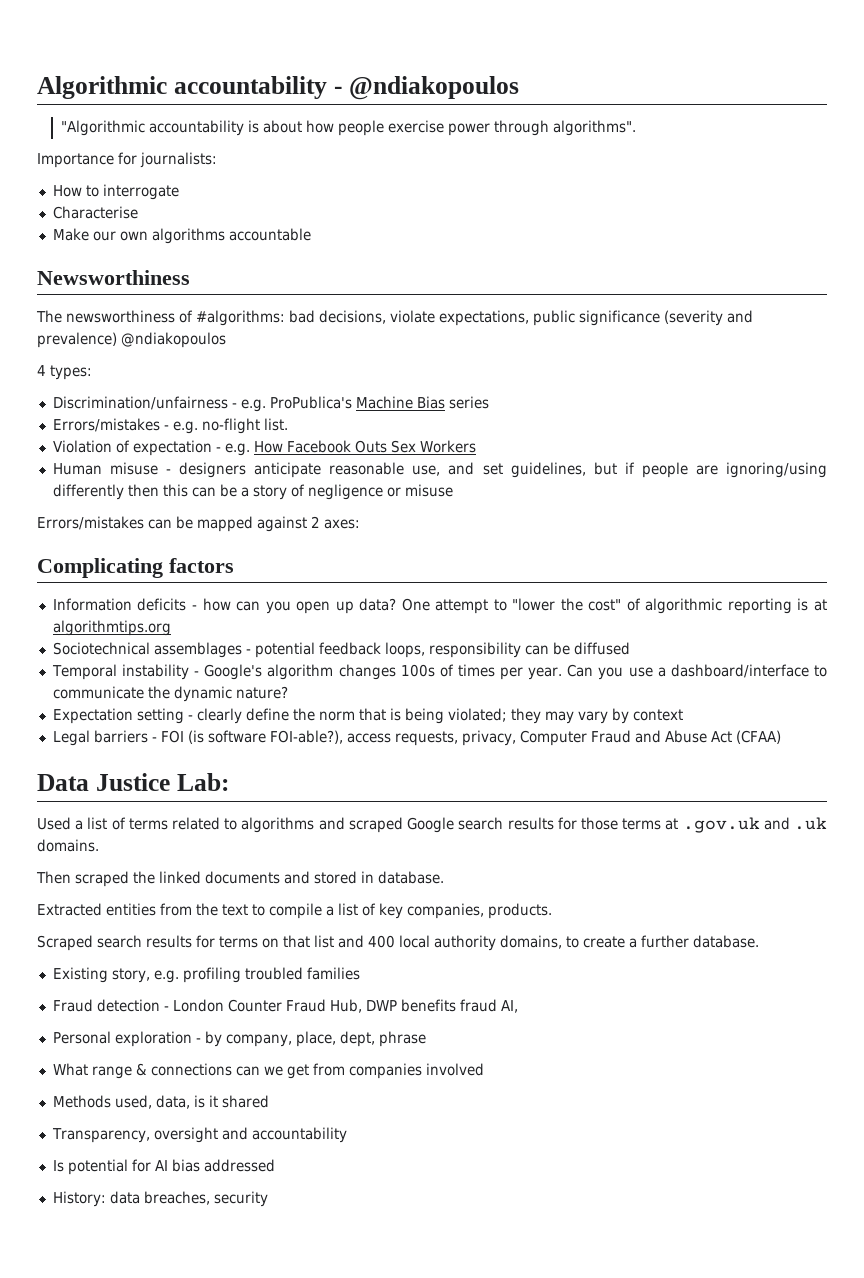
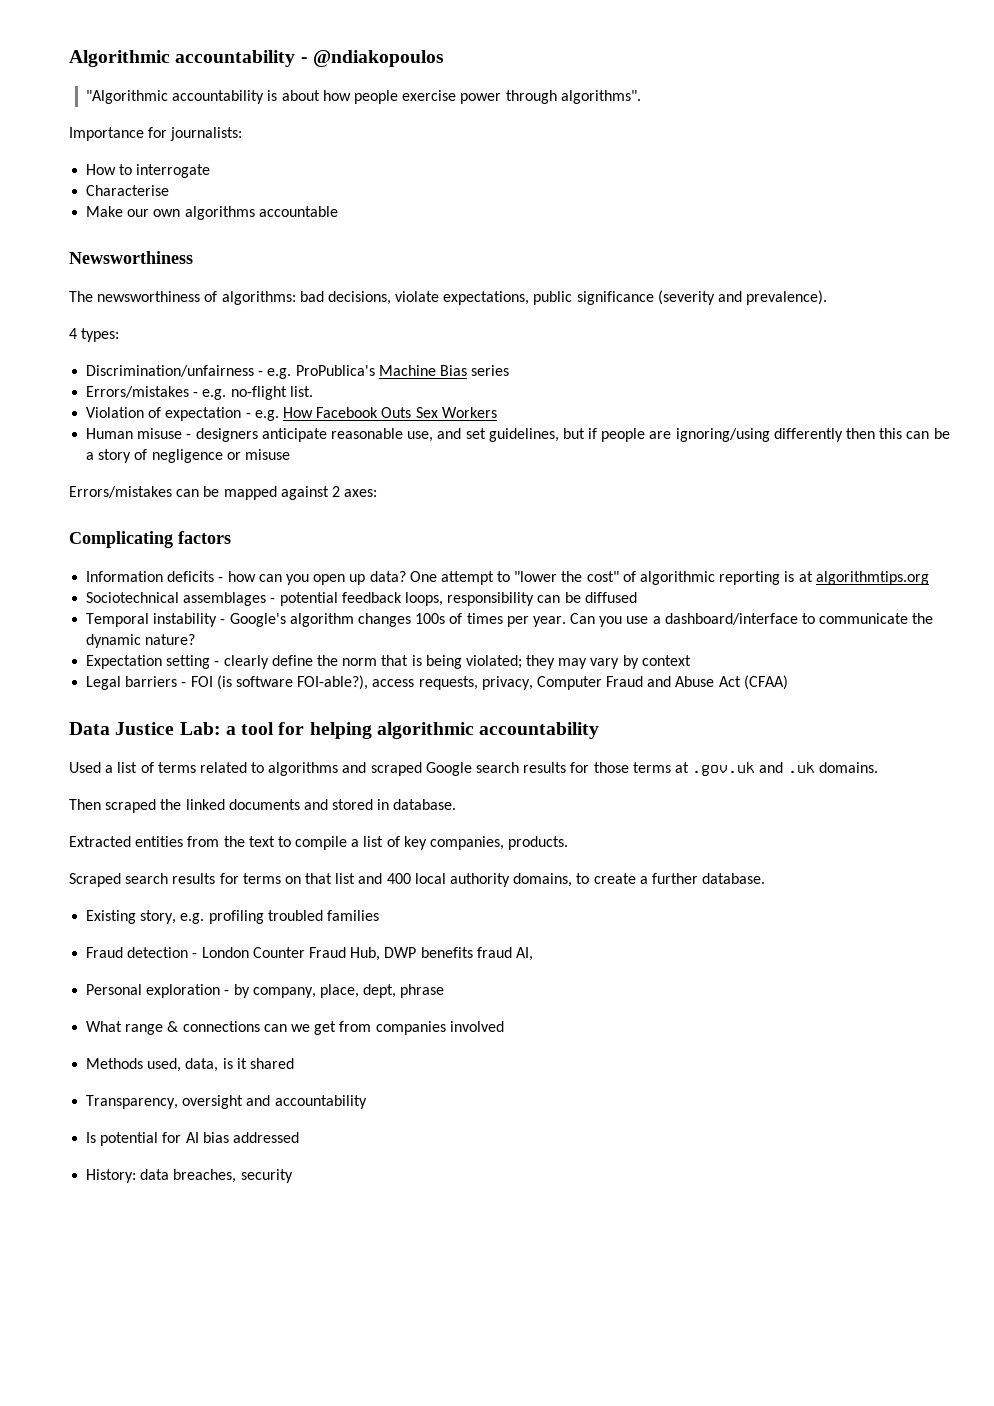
[196,310,285,326] #algorithms: -> [221,291,296,305] algorithms:
[37,332,226,348] prevalence) @ndiakopoulos -> [746,290,828,305] prevalence).
(229, 782) none -> [225,722,600,739] a tool for helping algorithmic accountability

